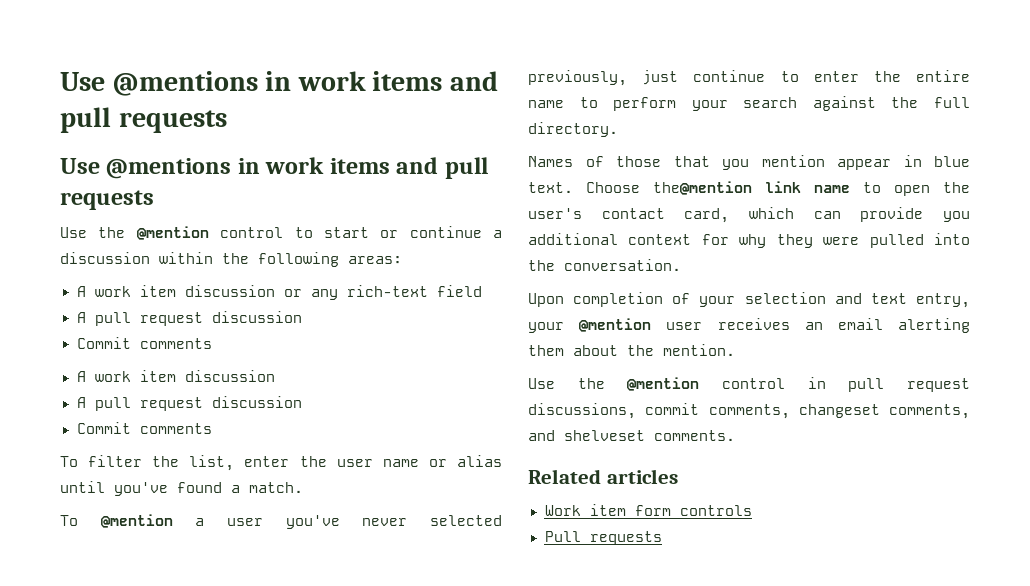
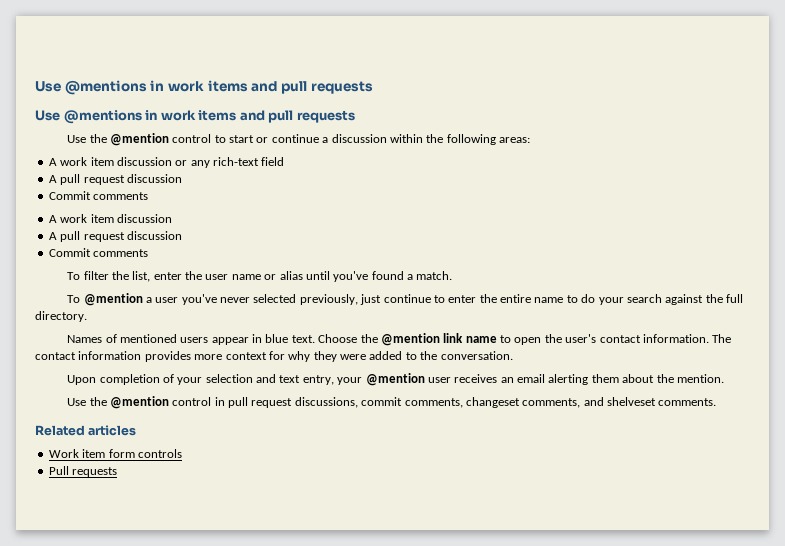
[613,97,677,111] perform -> [581,294,596,303] do
[616,155,825,170] those that you mention -> [119,334,209,343] mentioned users
[653,181,752,195] the@mention -> [360,333,440,346] the @mention
[684,207,970,223] [528,233,618,245] card, which can provide you additional -> [642,334,732,343] [35,351,223,362] information. The contact information provides more
[869,233,970,248] pulled into -> [369,351,417,360] added to

